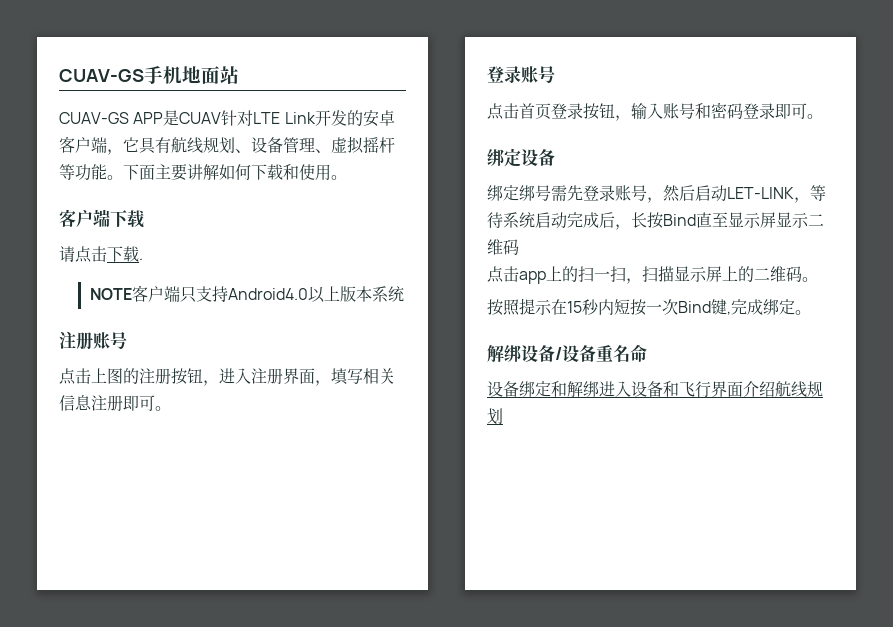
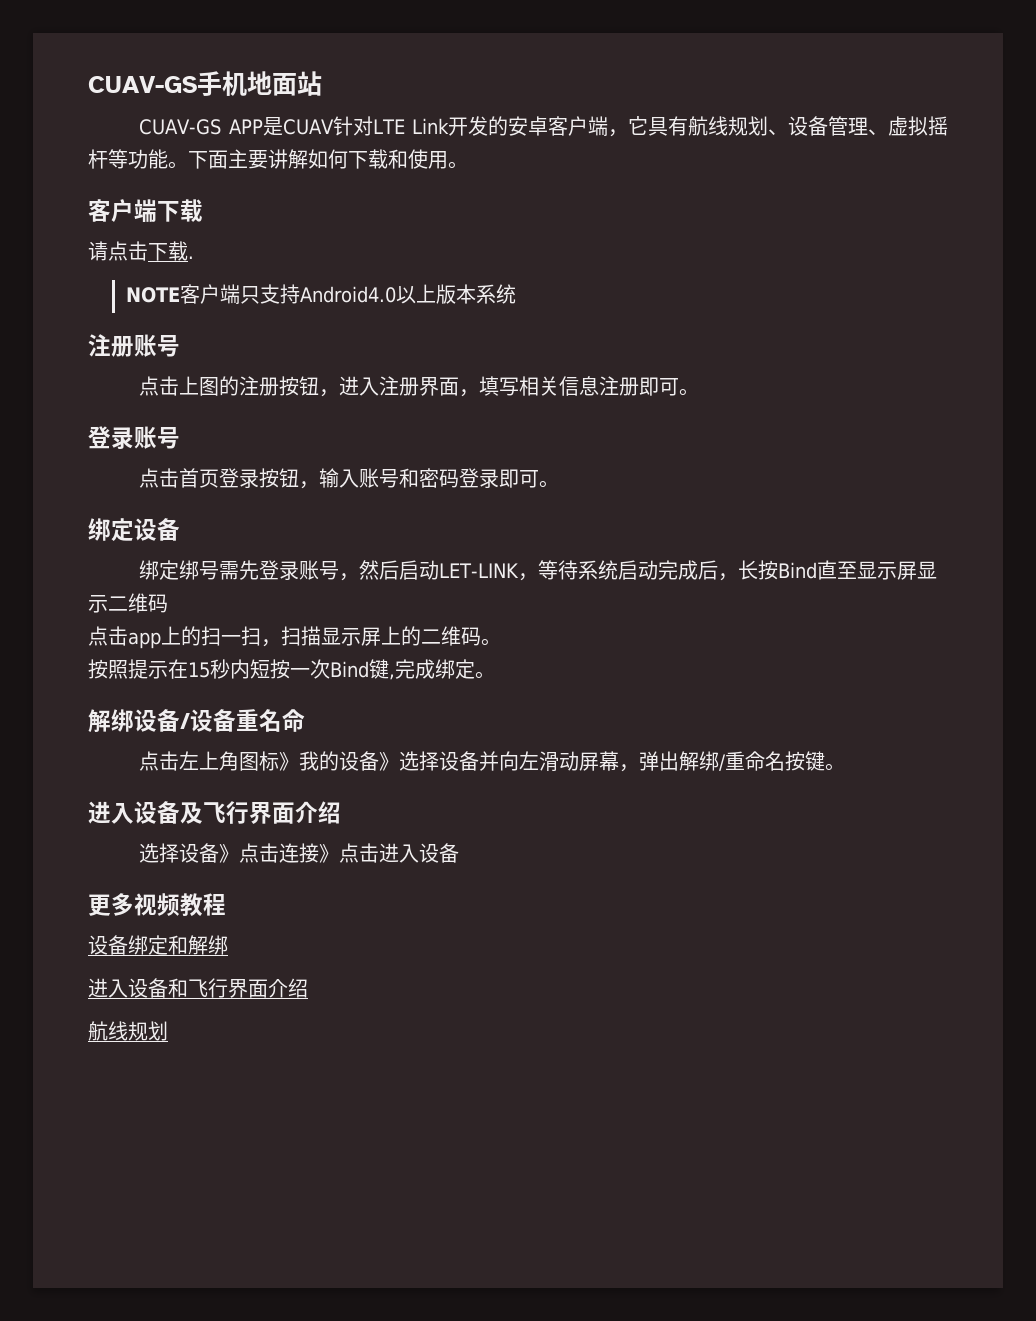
(647, 353) none -> [139,751,846,772] [88,801,341,824] [139,843,460,863] [88,893,226,917] // 点击左上角图标》我的设备》选择设备并向左滑动屏幕，弹出解绑/重命名按键。 // 进入设备及飞行界面介绍 // 选择设备》点击连接》点击进入设备 // 更多视频教程
(599, 389) none -> (228, 945) //
(775, 389) none -> (308, 988) //

